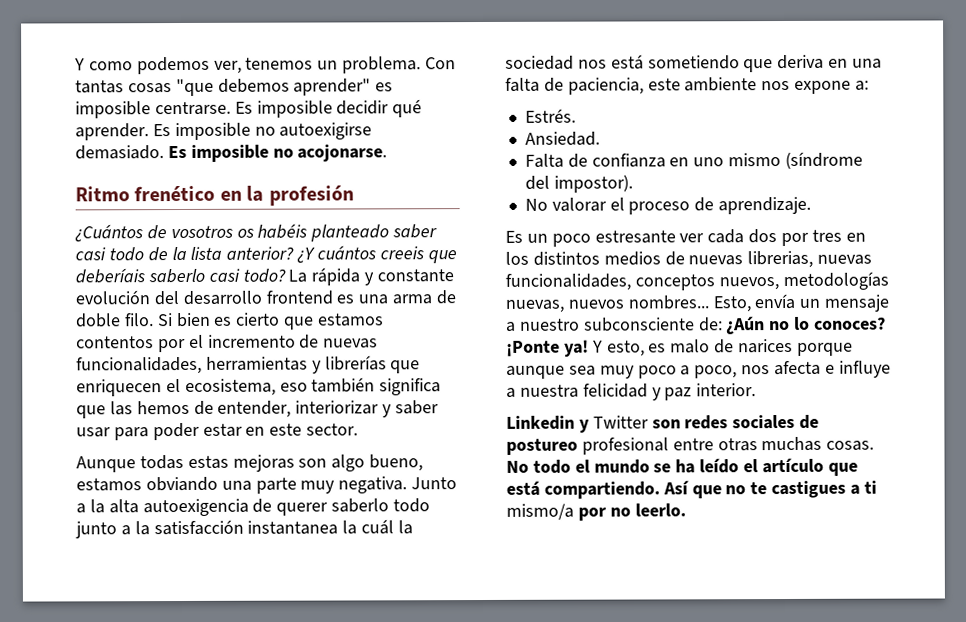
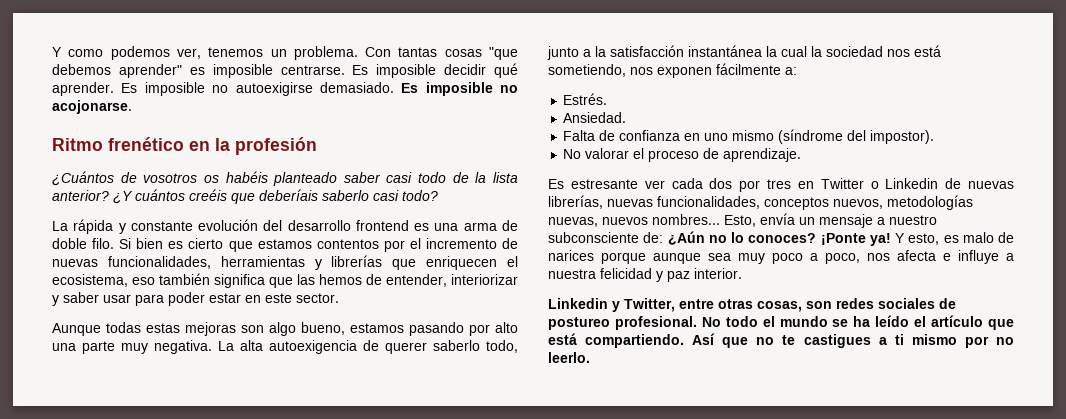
[379,246,424,260] creeis -> [189,189,227,201] creéis
(286, 275) none -> (438, 195) //
[145,476,218,492] obviando -> [409,322,518,336] pasando por alto
[411,477,458,490] [76,499,105,514] Junto a la -> [218,341,234,351] La
[393,498,431,513] todo -> [486,340,518,353] todo,
[247,519,395,535] instantanea la cuál -> [688,45,807,57] instantánea la cual
[647,54,883,73] [505,77,852,95] sometiendo que deriva en una falta de paciencia, este ambiente nos expone -> [548,63,781,78] sometiendo, nos exponen fácilmente
[526,233,591,247] un poco -> (564, 184) none
[505,250,814,269] los distintos medios de nuevas librerias, -> [820,178,1014,189] [548,195,603,209] Twitter o Linkedin de nuevas librerías,
[592,415,649,429] Twitter -> [624,298,802,312] Twitter, entre otras cosas,
[581,436,875,455] profesional entre otras muchas cosas. -> [614,316,697,330] profesional.
[506,503,574,520] mismo/a -> [911,334,957,345] mismo

